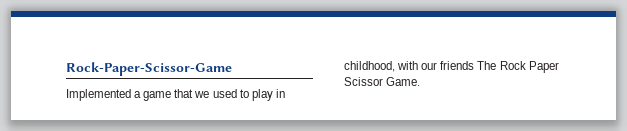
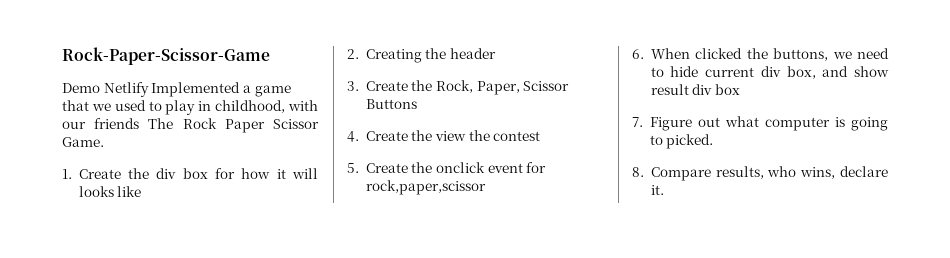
(232, 69) none -> [62,82,149,97] Demo Netlify
(421, 81) none -> [62,168,319,179] [78,186,142,197] [347,48,497,63] [347,80,570,95] [365,99,417,109] [347,130,541,142] [347,162,547,173] [365,180,486,195] [632,48,889,61] [650,66,889,79] [650,84,741,95] [632,116,888,131] [649,134,714,149] [632,166,888,181] [650,185,664,195] // 1. Create the div box for how it will looks like // 2. Creating the header // 3. Create the Rock, Paper, Scissor Buttons // 4. Create the view the contest // 5. Create the onclick event for rock,paper,scissor // 6. When clicked the buttons, we need to hide current div box, and show result div box // 7. Figure out what computer is going to picked. // 8. Compare results, who wins, declare it.

